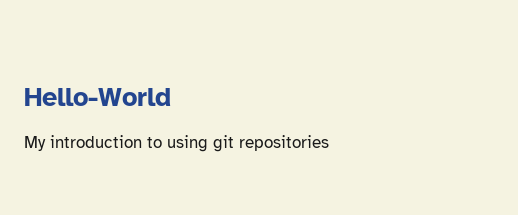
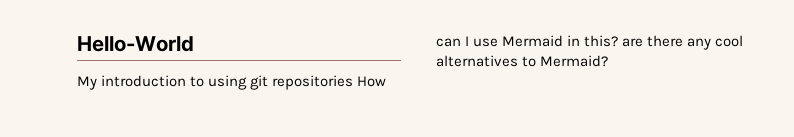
(329, 143) none -> [357,76,387,87] [436,35,744,50] [436,55,609,67] How can I use Mermaid in this? are there any cool alternatives to Mermaid?

